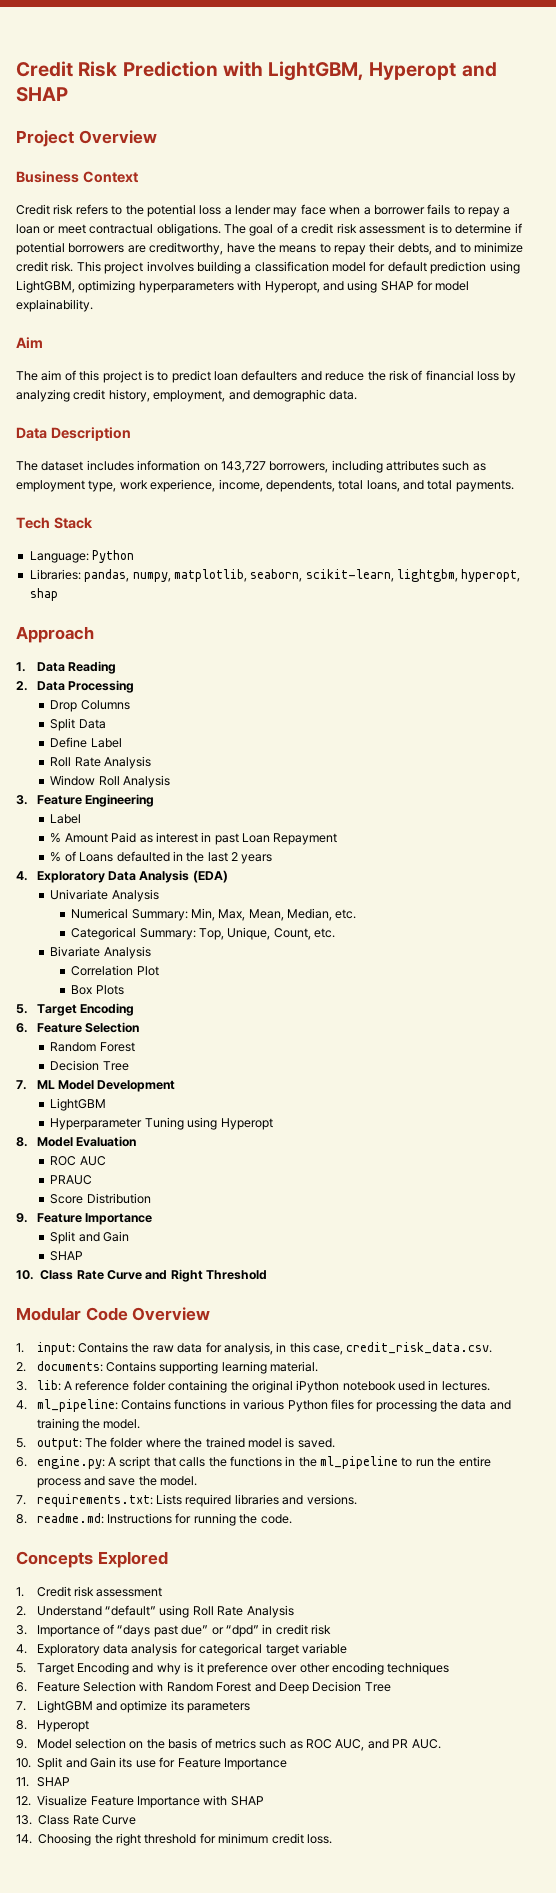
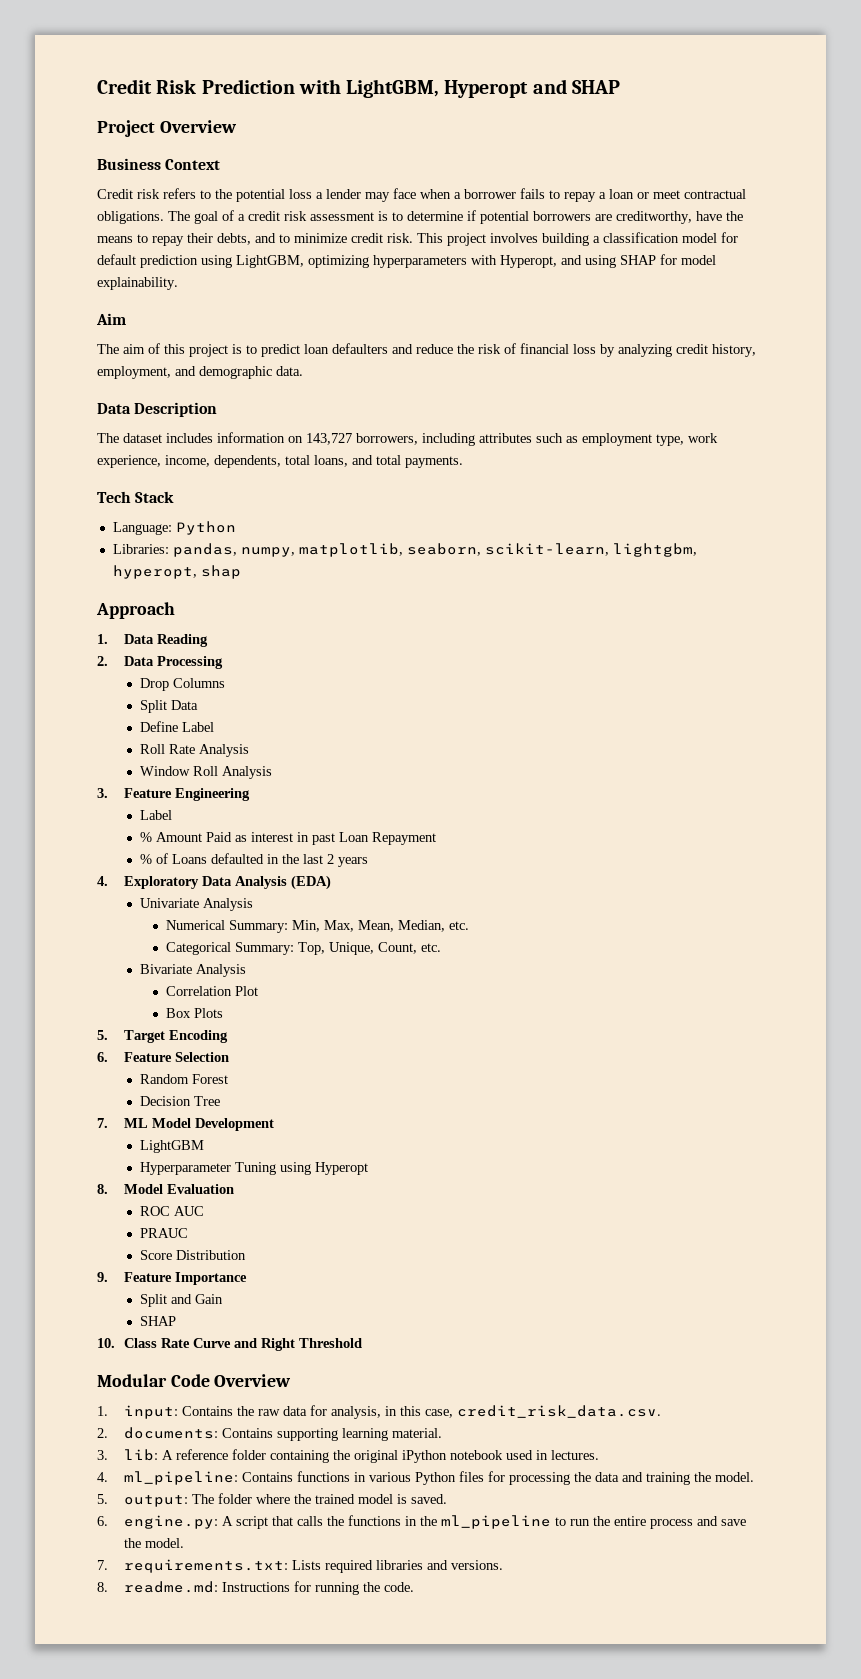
[16,1551,168,1568] [16,1586,163,1597] [16,1605,294,1618] [16,1624,332,1637] [16,1643,347,1656] [16,1662,450,1675] [16,1681,391,1694] [16,1700,251,1713] [16,1720,89,1732] [16,1738,441,1751] [16,1757,287,1770] [16,1777,70,1787] [16,1795,264,1808] [16,1815,136,1825] [16,1833,332,1846] // Concepts Explored // 1. Credit risk assessment // 2. Understand “default” using Roll Rate Analysis // 3. Importance of “days past due” or “dpd” in credit risk // 4. Exploratory data analysis for categorical target variable // 5. Target Encoding and why is it preference over other encoding techniques // 6. Feature Selection with Random Forest and Deep Decision Tree // 7. LightGBM and optimize its parameters // 8. Hyperopt // 9. Model selection on the basis of metrics such as ROC AUC, and PR AUC. // 10. Split and Gain its use for Feature Importance // 11. SHAP // 12. Visualize Feature Importance with SHAP // 13. Class Rate Curve // 14. Choosing the right threshold for minimum credit loss. -> (414, 1587) none

